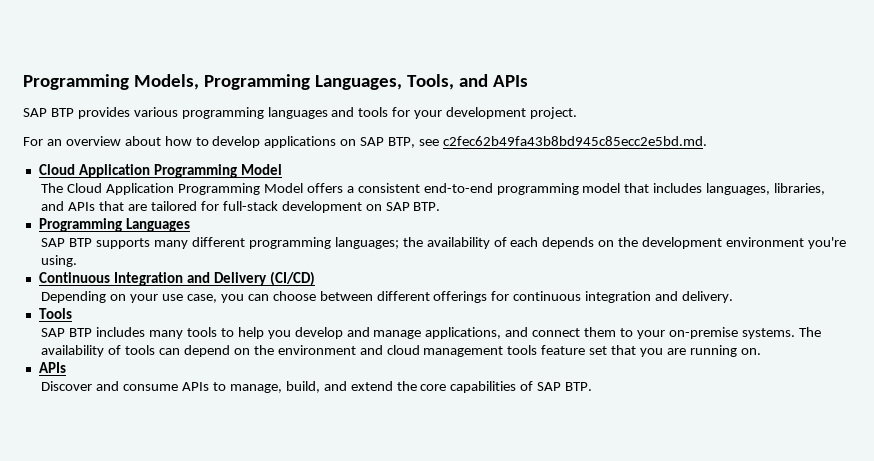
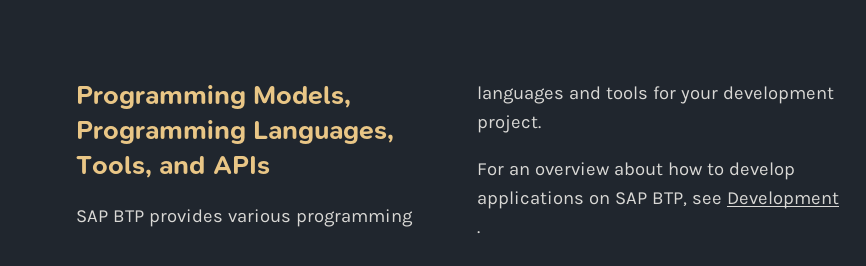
[442,136,707,146] [38,164,282,178] [41,183,826,195] [41,201,441,213] [38,218,190,232] [41,237,846,249] [41,255,78,267] [38,271,315,286] [41,291,734,303] [38,308,72,319] [41,327,821,339] [41,345,761,357] [38,362,66,373] [41,381,593,393] c2fec62b49fa43b8bd945c85ecc2e5bd.md. // Cloud Application Programming Model // The Cloud Application Programming Model offers a consistent end-to-end programming model that includes languages, libraries, and APIs that are tailored for full-stack development on SAP BTP. // Programming Languages // SAP BTP supports many different programming languages; the availability of each depends on the development environment you're using. // Continuous Integration and Delivery (CI/CD) // Depending on your use case, you can choose between different offerings for continuous integration and delivery. // Tools // SAP BTP includes many tools to help you develop and manage applications, and connect them to your on-premise systems. The availability of tools can depend on the environment and cloud management tools feature set that you are running on. // APIs // Discover and consume APIs to manage, build, and extend the core capabilities of SAP BTP. -> [726,191,839,209] [477,231,480,234] Development .

